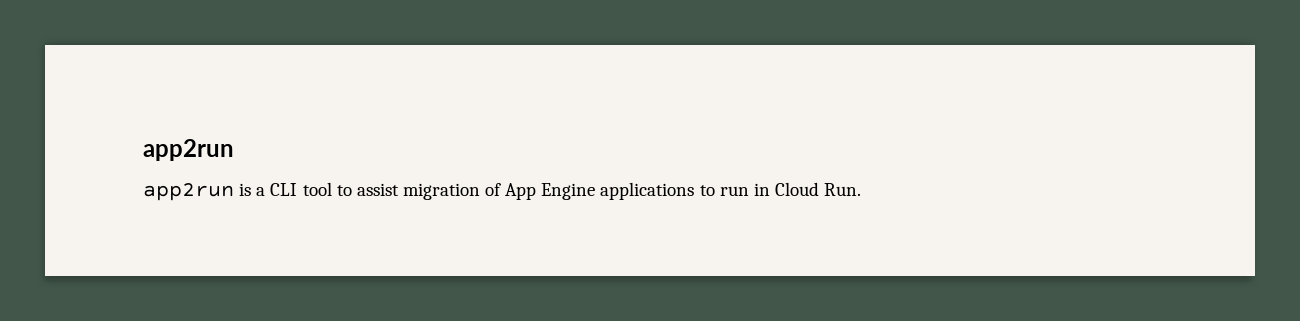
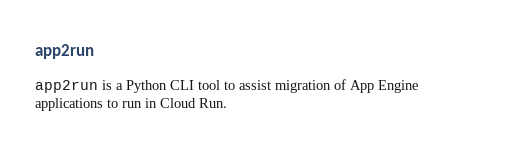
(266, 191) none -> [126,80,167,93] Python

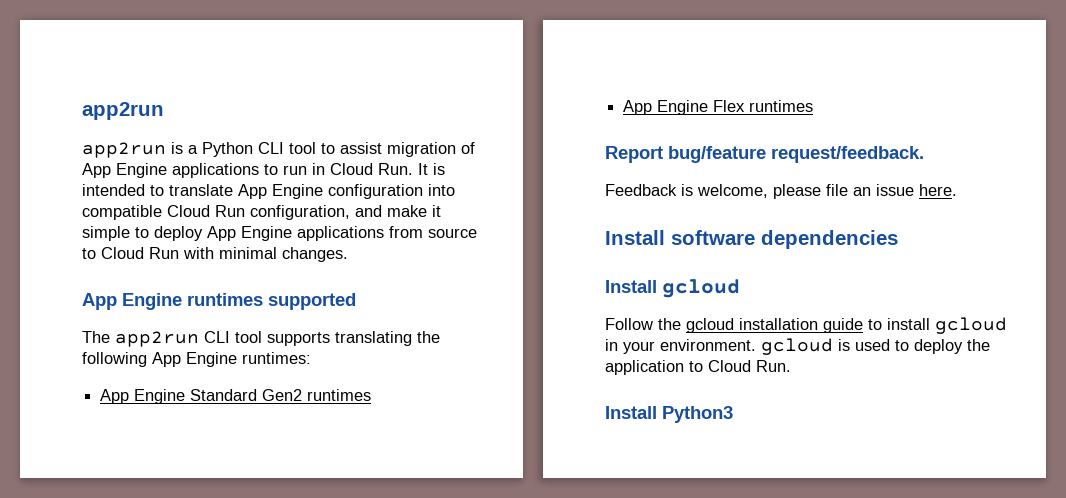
(227, 103) none -> [418,163,445,175] [82,184,455,199] [82,205,441,220] [82,226,477,241] [82,247,348,262] [82,293,356,310] [82,331,440,347] [82,352,311,367] [100,389,372,404] [623,100,814,115] [605,146,924,163] [605,184,957,199] [605,230,898,249] [605,279,740,298] [605,317,1007,334] [605,338,990,355] [605,360,791,375] [605,406,733,423] It is intended to translate App Engine configuration into compatible Cloud Run configuration, and make it simple to deploy App Engine applications from source to Cloud Run with minimal changes. // App Engine runtimes supported // The app2run CLI tool supports translating the following App Engine runtimes: // App Engine Standard Gen2 runtimes // App Engine Flex runtimes // Report bug/feature request/feedback. // Feedback is welcome, please file an issue here. // Install software dependencies // Install gcloud // Follow the gcloud installation guide to install gcloud in your environment. gcloud is used to deploy the application to Cloud Run. // Install Python3

